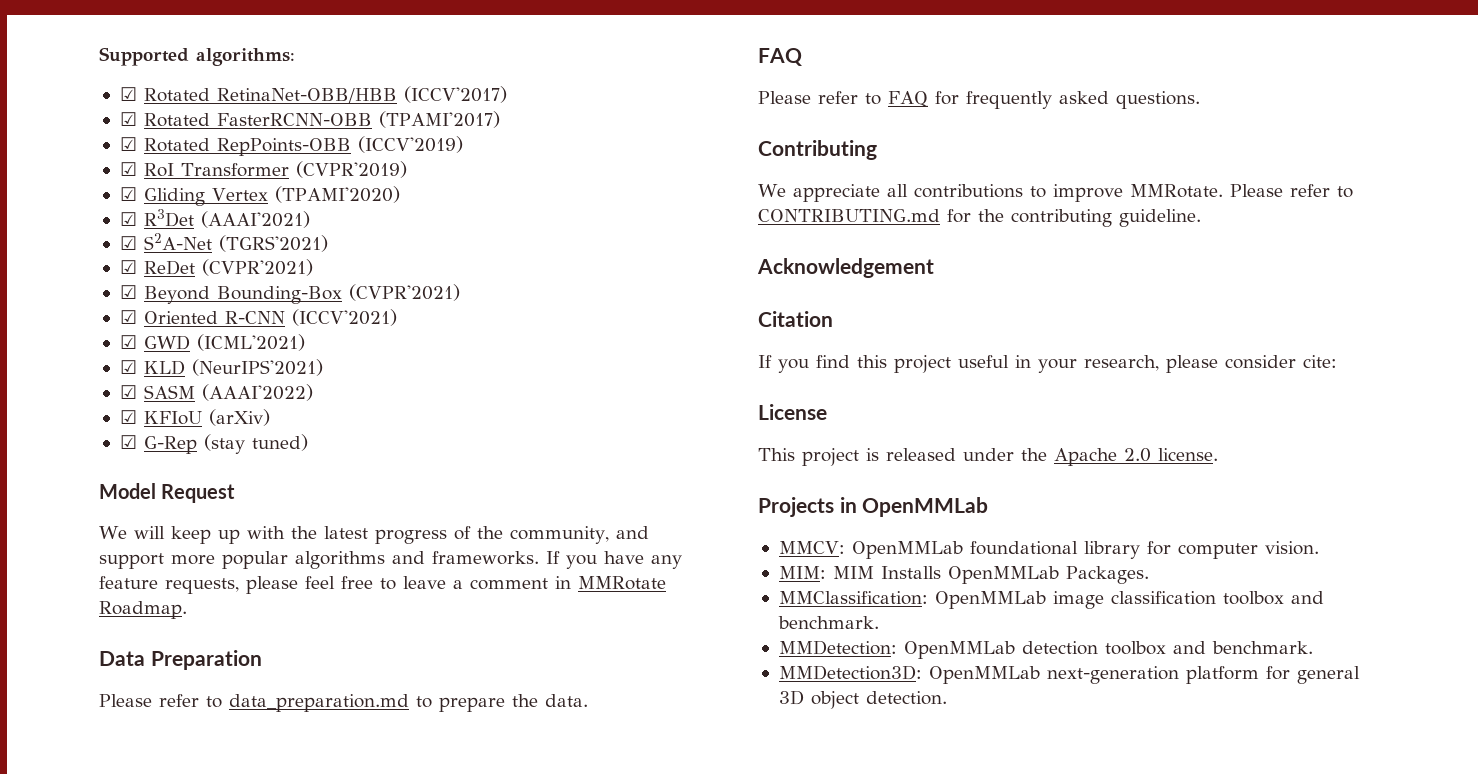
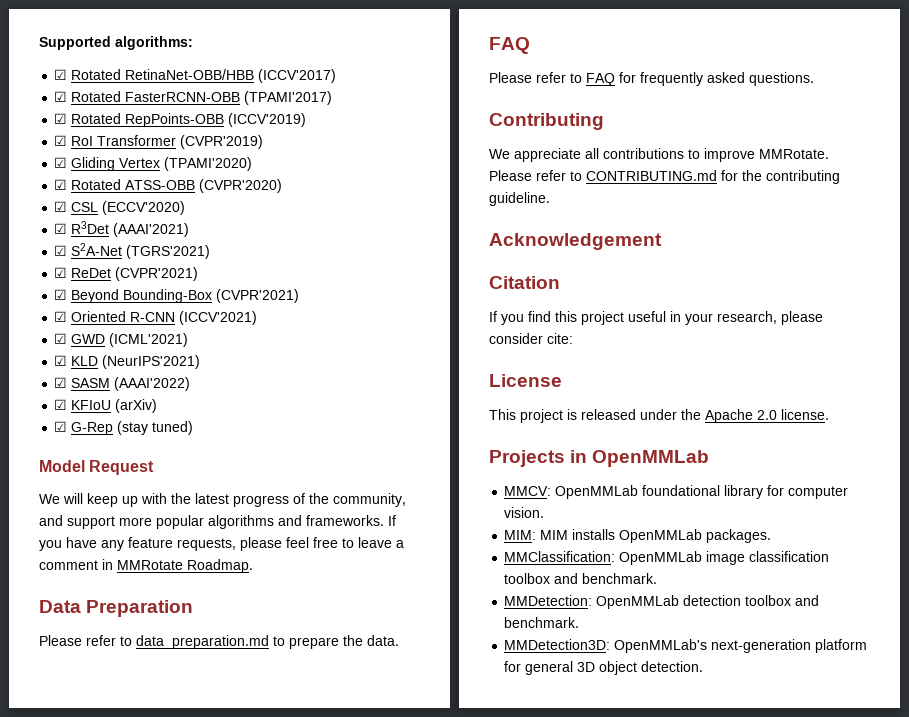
(400, 194) none -> [54,179,283,193] [54,201,186,215] // ☑ Rotated ATSS-OBB (CVPR'2020) // ☑ CSL (ECCV'2020)
[880,566,1149,584] Installs OpenMMLab Packages. -> [572,529,772,543] installs OpenMMLab packages.
[928,666,1040,684] OpenMMLab -> [614,639,708,653] OpenMMLab's

